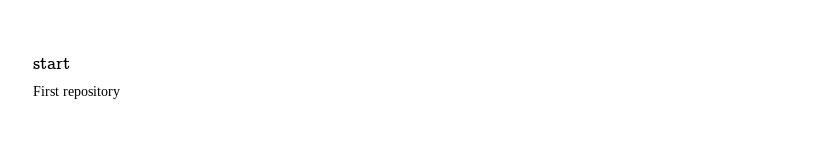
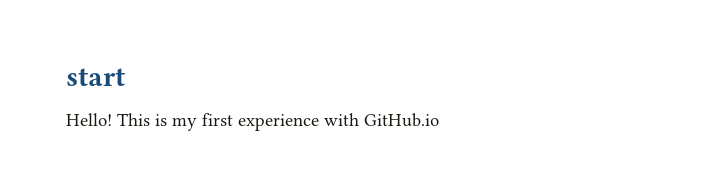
[33,86,120,99] First repository -> [66,113,439,131] Hello! This is my first experience with GitHub.io

